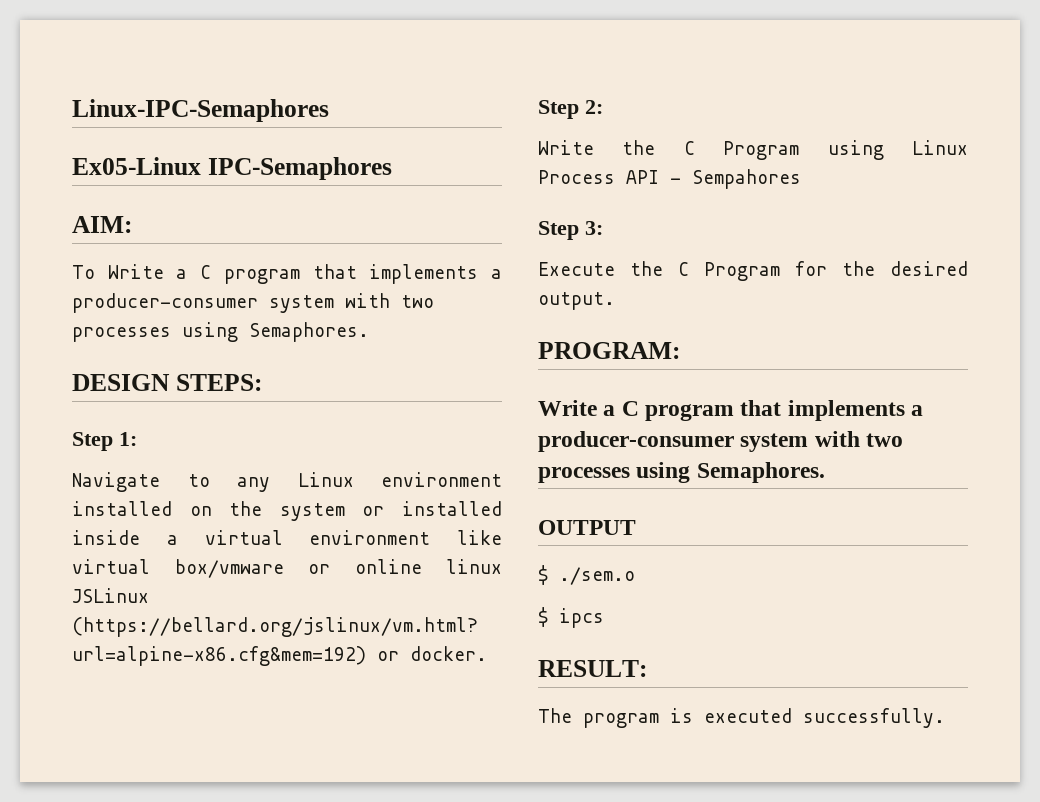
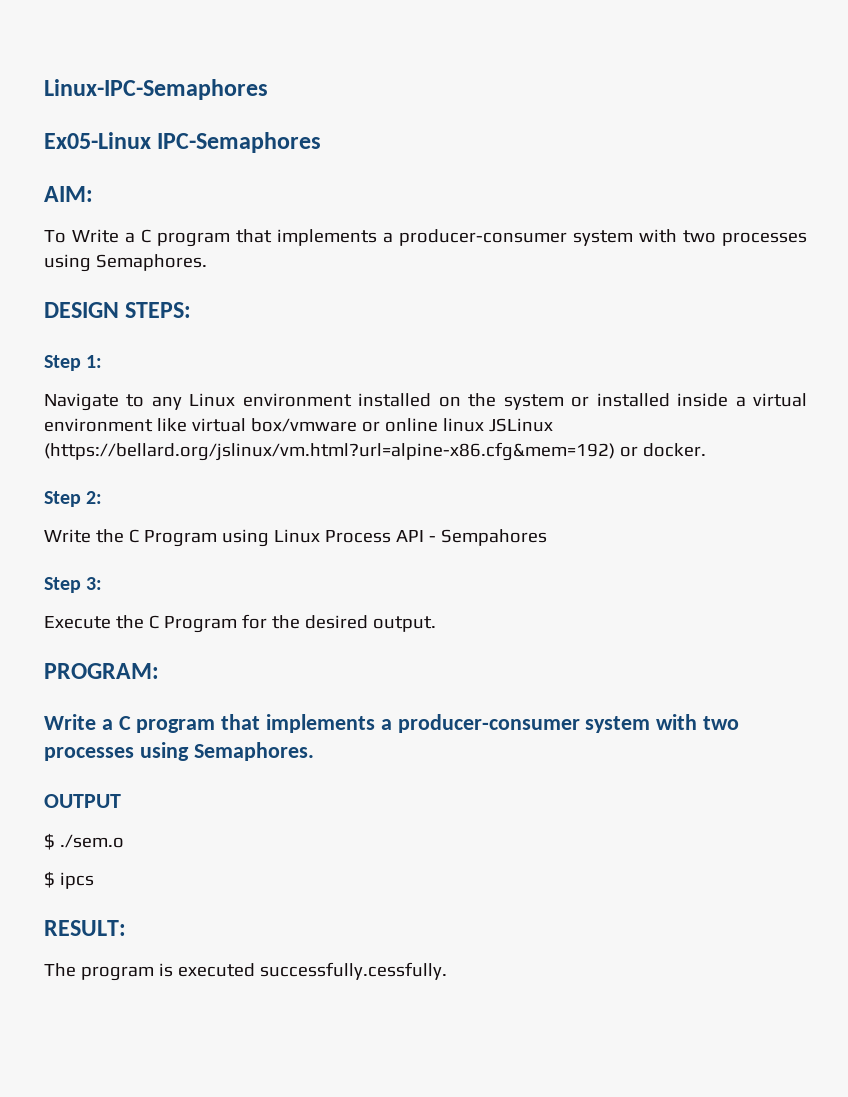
[803,708,945,728] successfully. -> [259,962,447,980] successfully.cessfully.

